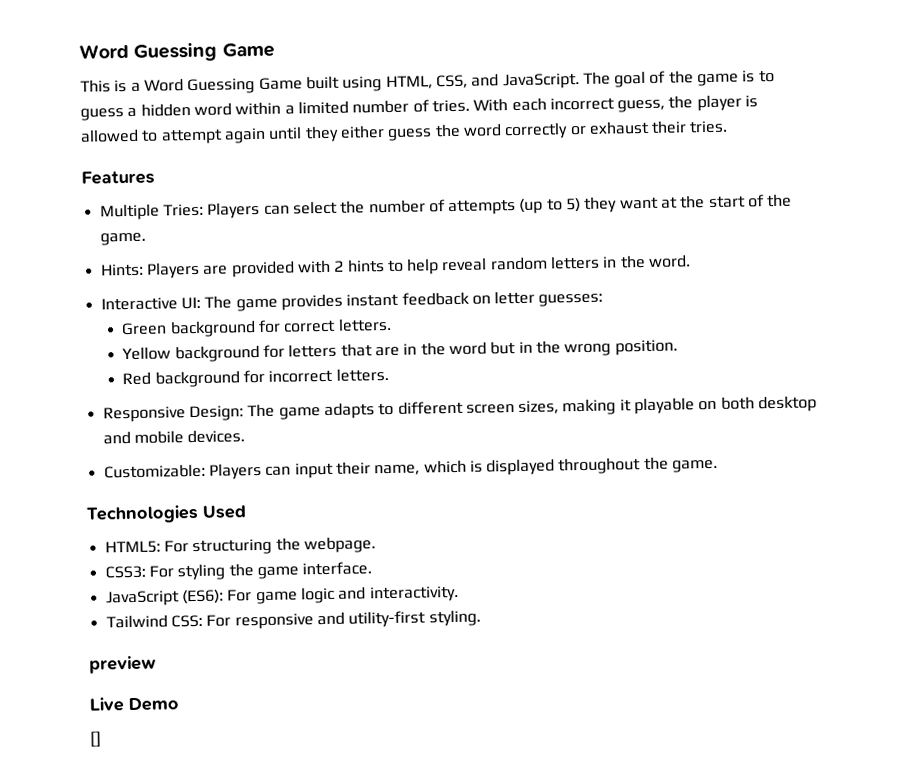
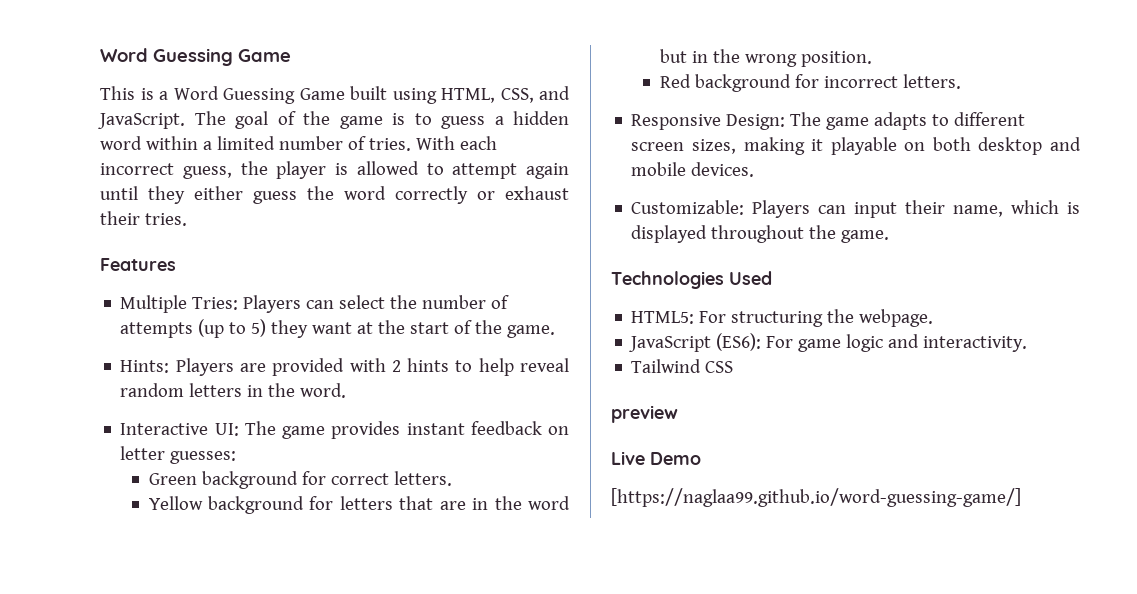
[104,561,373,581] // CSS3: For styling the game interface. -> (934, 318) none
[170,609,481,630] CSS: For responsive and utility-first styling. -> [705,361,734,373] CSS
[90,731,101,748] [] -> [611,488,1021,507] [https://naglaa99.github.io/word-guessing-game/]

